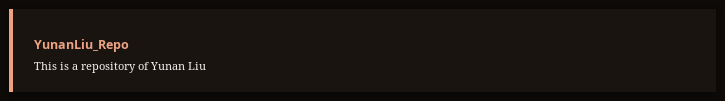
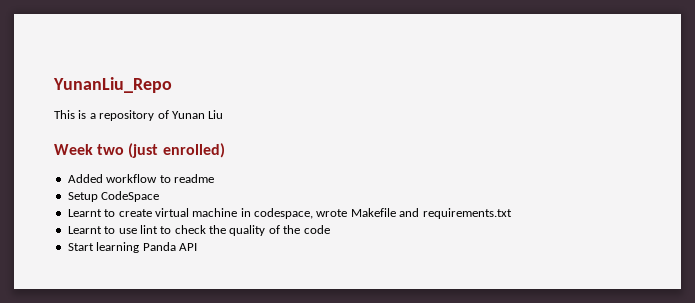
(206, 66) none -> [54,143,225,158] [67,174,214,183] [67,191,160,202] [67,208,512,219] [67,225,330,236] [67,242,197,253] // Week two (just enrolled) // Added workflow to readme // Setup CodeSpace // Learnt to create virtual machine in codespace, wrote Makefile and requirements.txt // Learnt to use lint to check the quality of the code // Start learning Panda API

